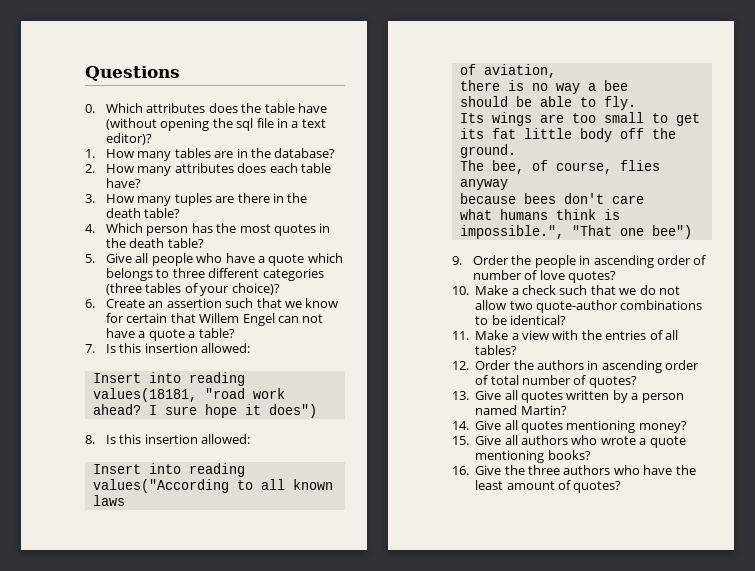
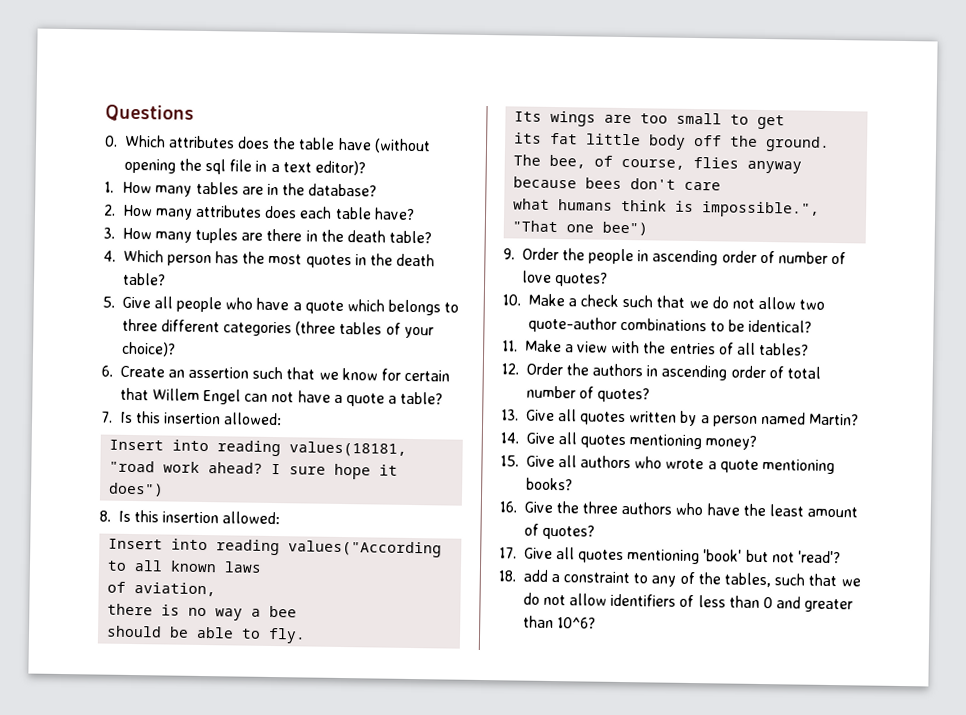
(622, 487) none -> [499,547,842,565] [498,569,861,588] [522,592,854,613] [522,615,596,629] // 17. Give all quotes mentioning 'book' but not 'read'? // 18. add a constraint to any of the tables, such that we do not allow identifiers of less than 0 and greater than 10^6?

